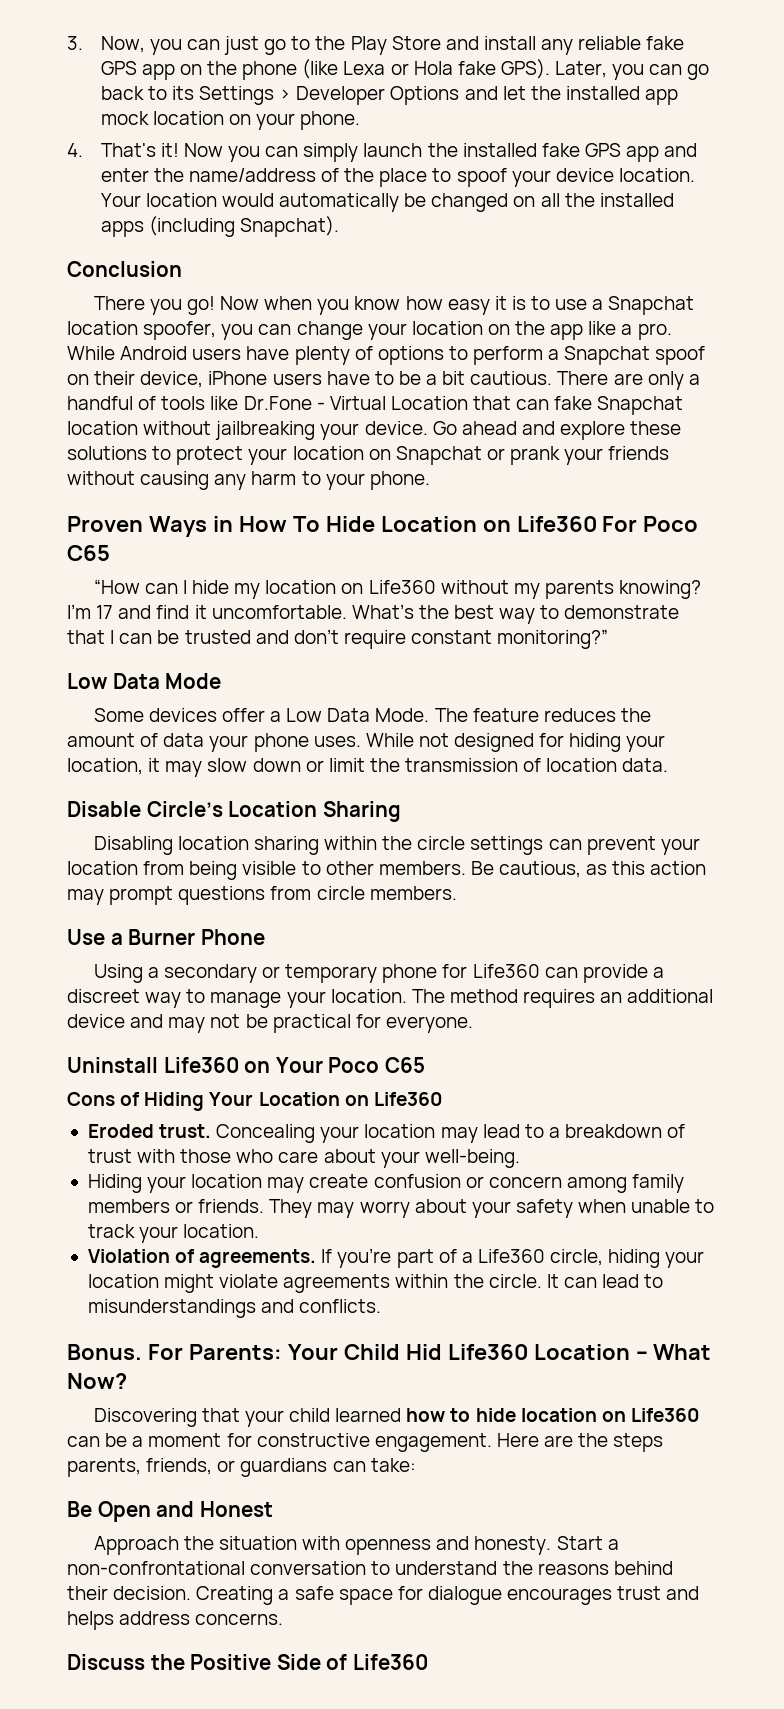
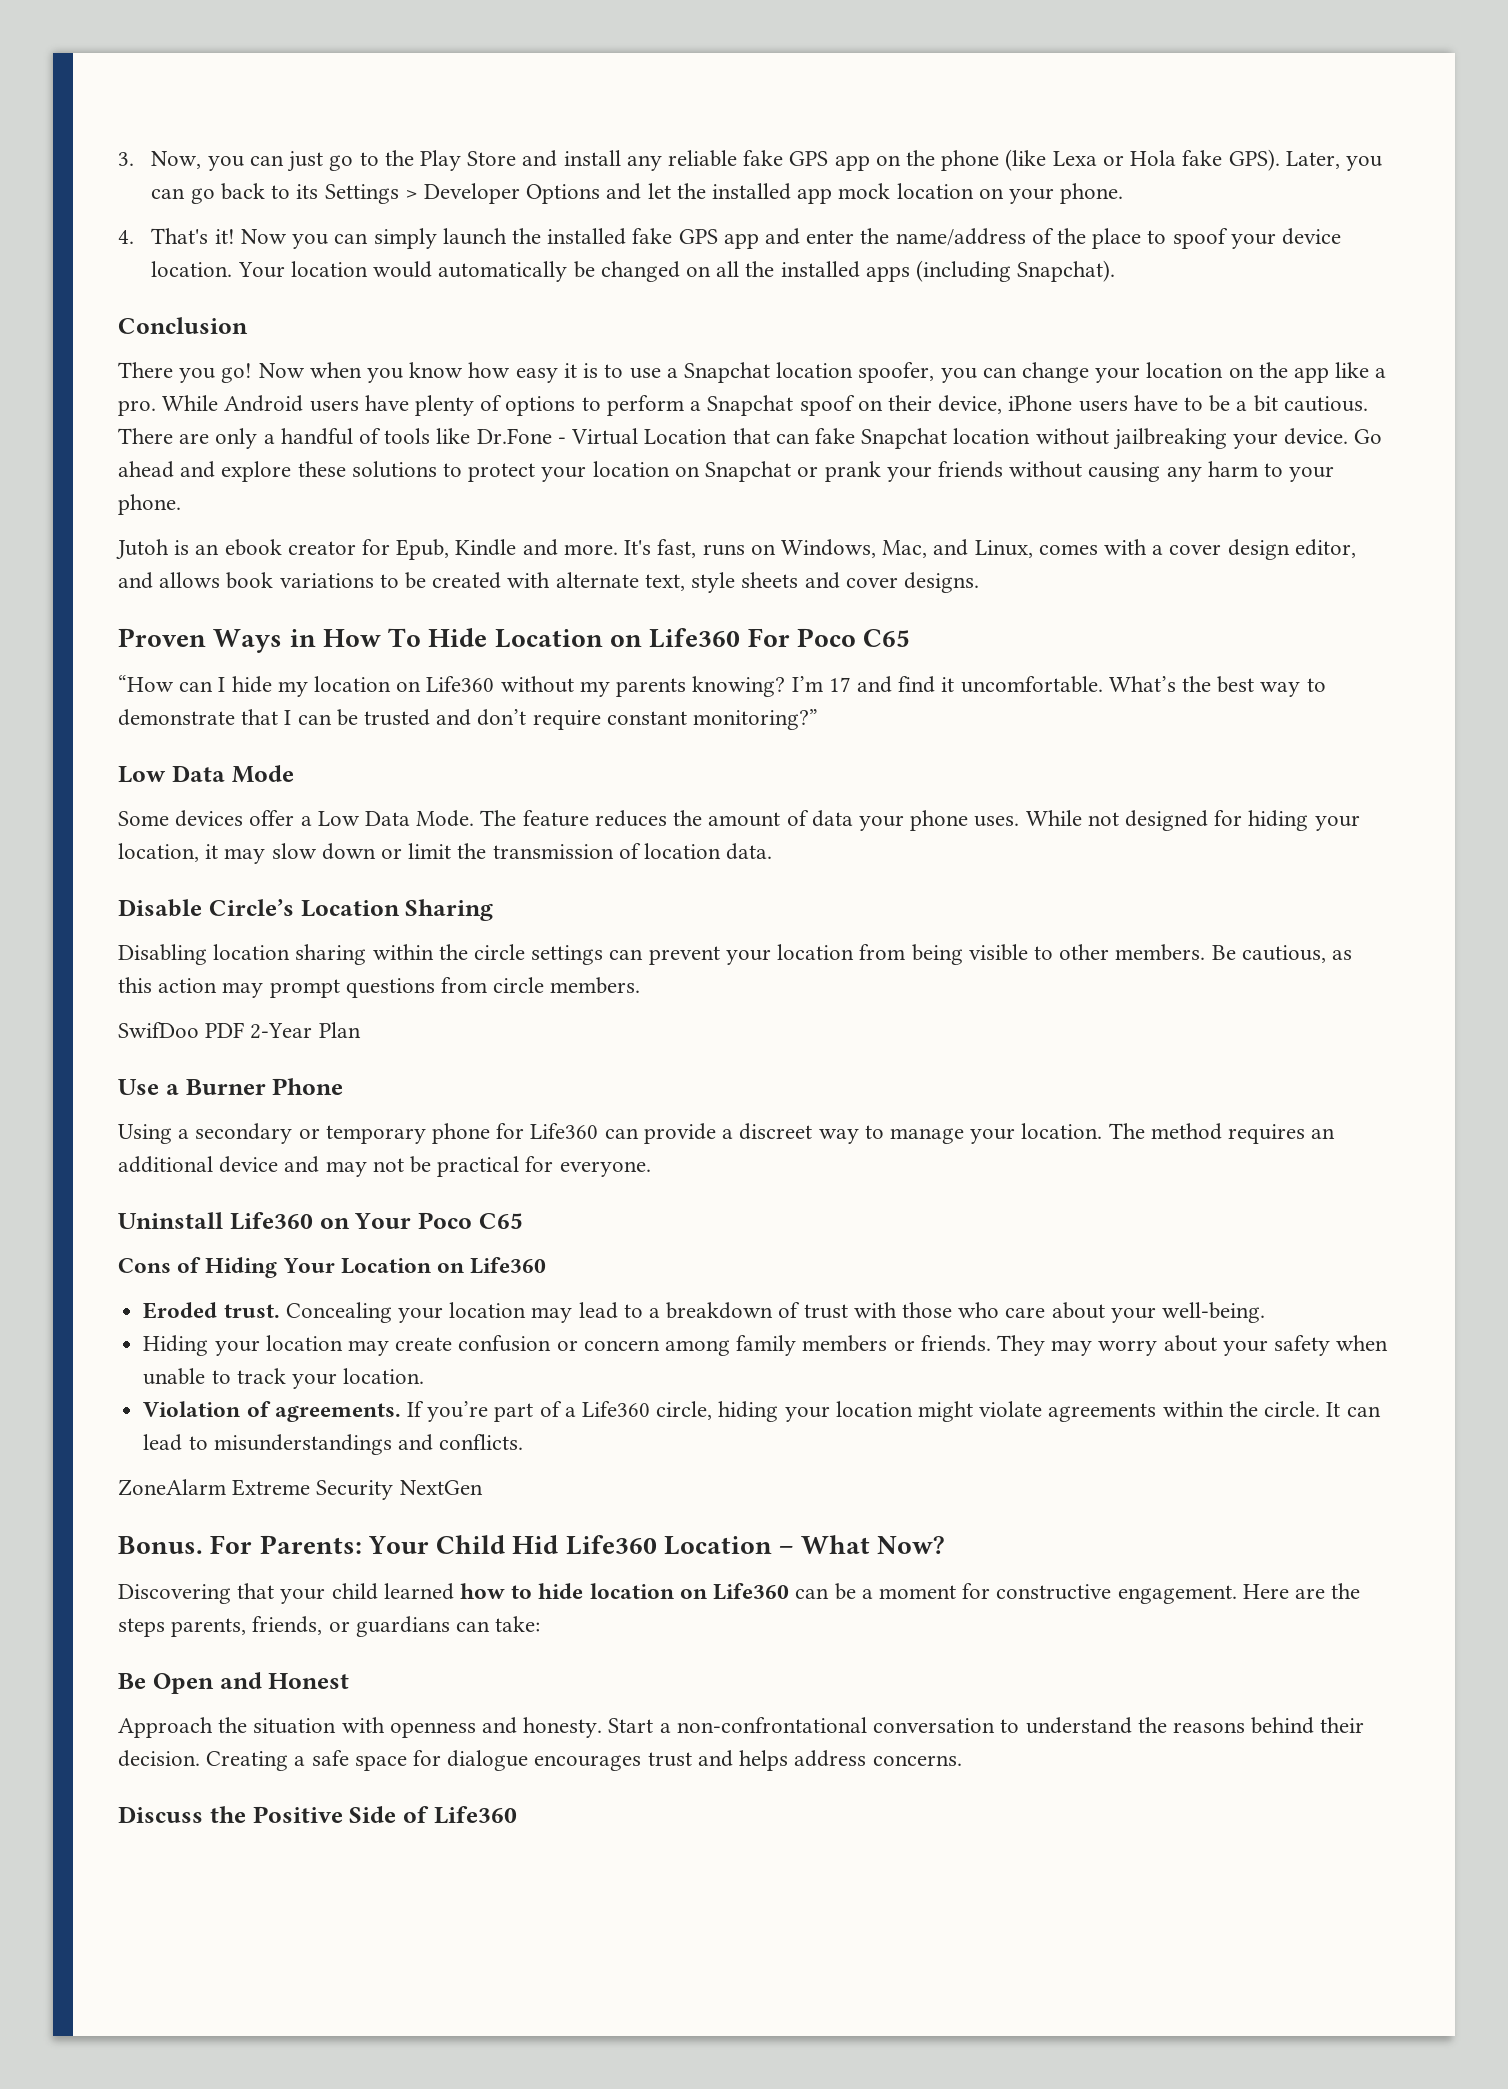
(430, 480) none -> [116,539,1356,560] [118,572,979,593] // Jutoh is an ebook creator for Epub, Kindle and more. It's fast, runs on Windows, Mac, and Linux, comes with a cover design editor, and allows book variations to be created with alternate text, style sheets and cover designs.
(457, 893) none -> [118,1022,361,1039] // SwifDoo PDF 2-Year Plan
(382, 1306) none -> [118,1479,483,1500] // ZoneAlarm Extreme Security NextGen

